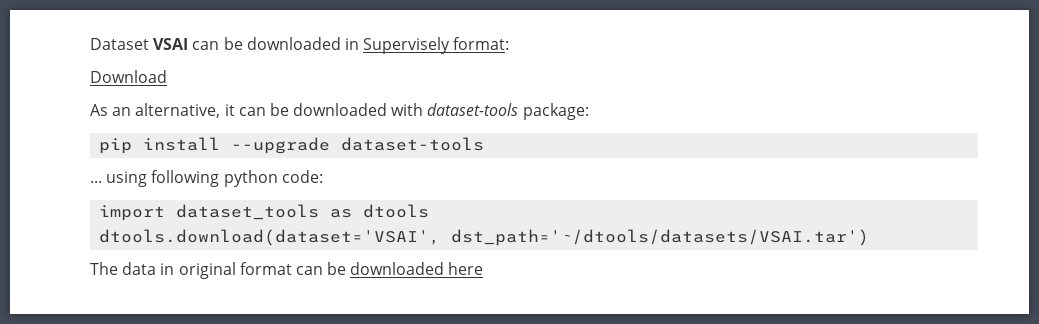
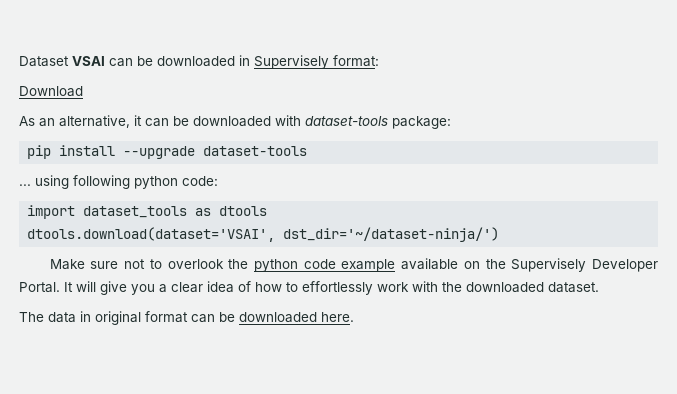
[451,229,870,246] dst_path='~/dtools/datasets/VSAI.tar') -> [283,227,500,242] [49,258,658,272] [19,281,599,295] dst_dir='~/dataset-ninja/') // Make sure not to overlook the python code example available on the Supervisely Developer Portal. It will give you a clear idea of how to effortlessly work with the downloaded dataset.
[448,262,484,275] here -> [321,312,354,322] here.

